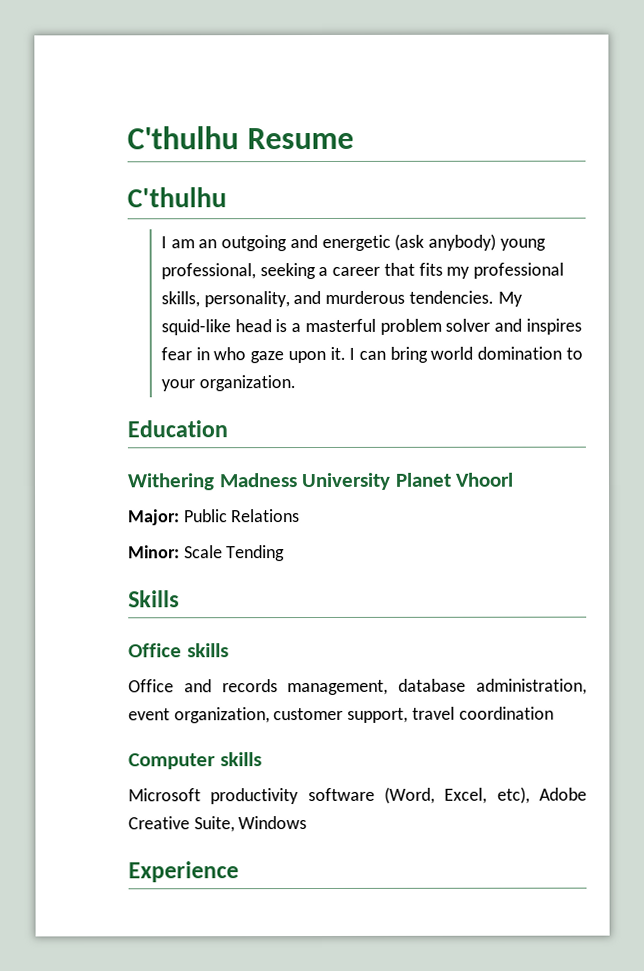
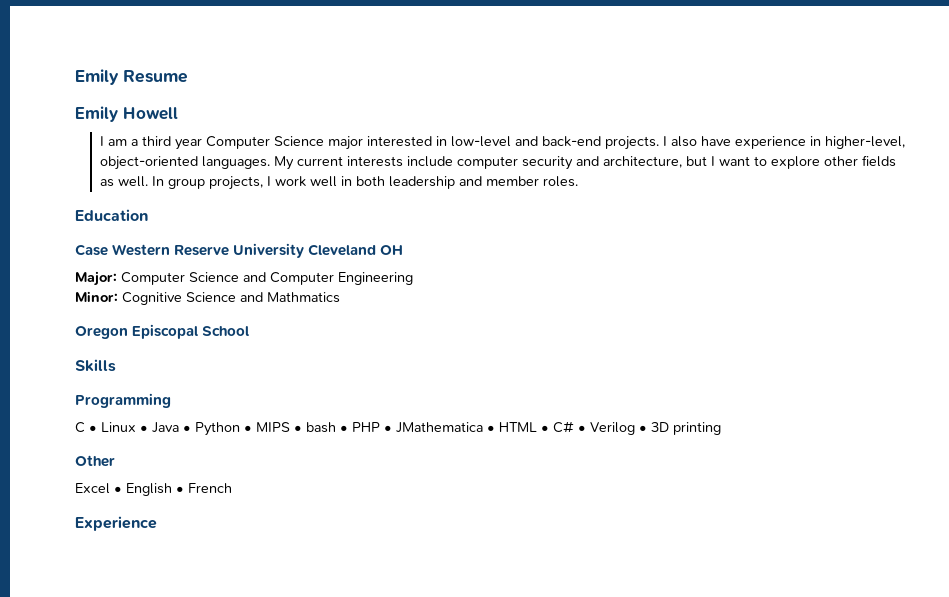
[127,126,239,150] C'thulhu -> [75,69,119,85] Emily
[127,187,227,208] C'thulhu -> [75,106,178,122] Emily Howell
[198,233,546,252] [160,262,565,280] [160,290,523,308] [160,318,582,336] [160,346,583,364] [160,375,296,392] [127,420,228,438] [127,472,515,491] [128,509,301,526] [128,545,286,562] [128,590,180,608] [128,643,229,658] [128,678,587,696] [128,706,554,724] [128,752,262,770] [128,786,587,805] [128,816,308,833] an outgoing and energetic (ask anybody) young professional, seeking a career that fits my professional skills, personality, and murderous tendencies. My squid-like head is a masterful problem solver and inspires fear in who gaze upon it. I can bring world domination to your organization. // Education // Withering Madness University Planet Vhoorl // Major: Public Relations // Minor: Scale Tending // Skills // Office skills // Office and records management, database administration, event organization, customer support, travel coordination // Computer skills // Microsoft productivity software (Word, Excel, etc), Adobe Creative Suite, Windows -> [131,136,906,150] [100,155,897,170] [100,176,579,190] [75,209,148,221] [75,243,404,258] [75,271,413,286] [75,291,340,305] [75,324,250,339] [75,359,116,372] [75,393,171,408] [75,421,721,436] [75,455,115,467] [75,483,232,496] a third year Computer Science major interested in low-level and back-end projects. I also have experience in higher-level, object-oriented languages. My current interests include computer security and architecture, but I want to explore other fields as well. In group projects, I work well in both leadership and member roles. // Education // Case Western Reserve University Cleveland OH // Major: Computer Science and Computer Engineering // Minor: Cognitive Science and Mathmatics // Oregon Episcopal School // Skills // Programming // C • Linux • Java • Python • MIPS • bash • PHP • JMathematica • HTML • C# • Verilog • 3D printing // Other // Excel • English • French

